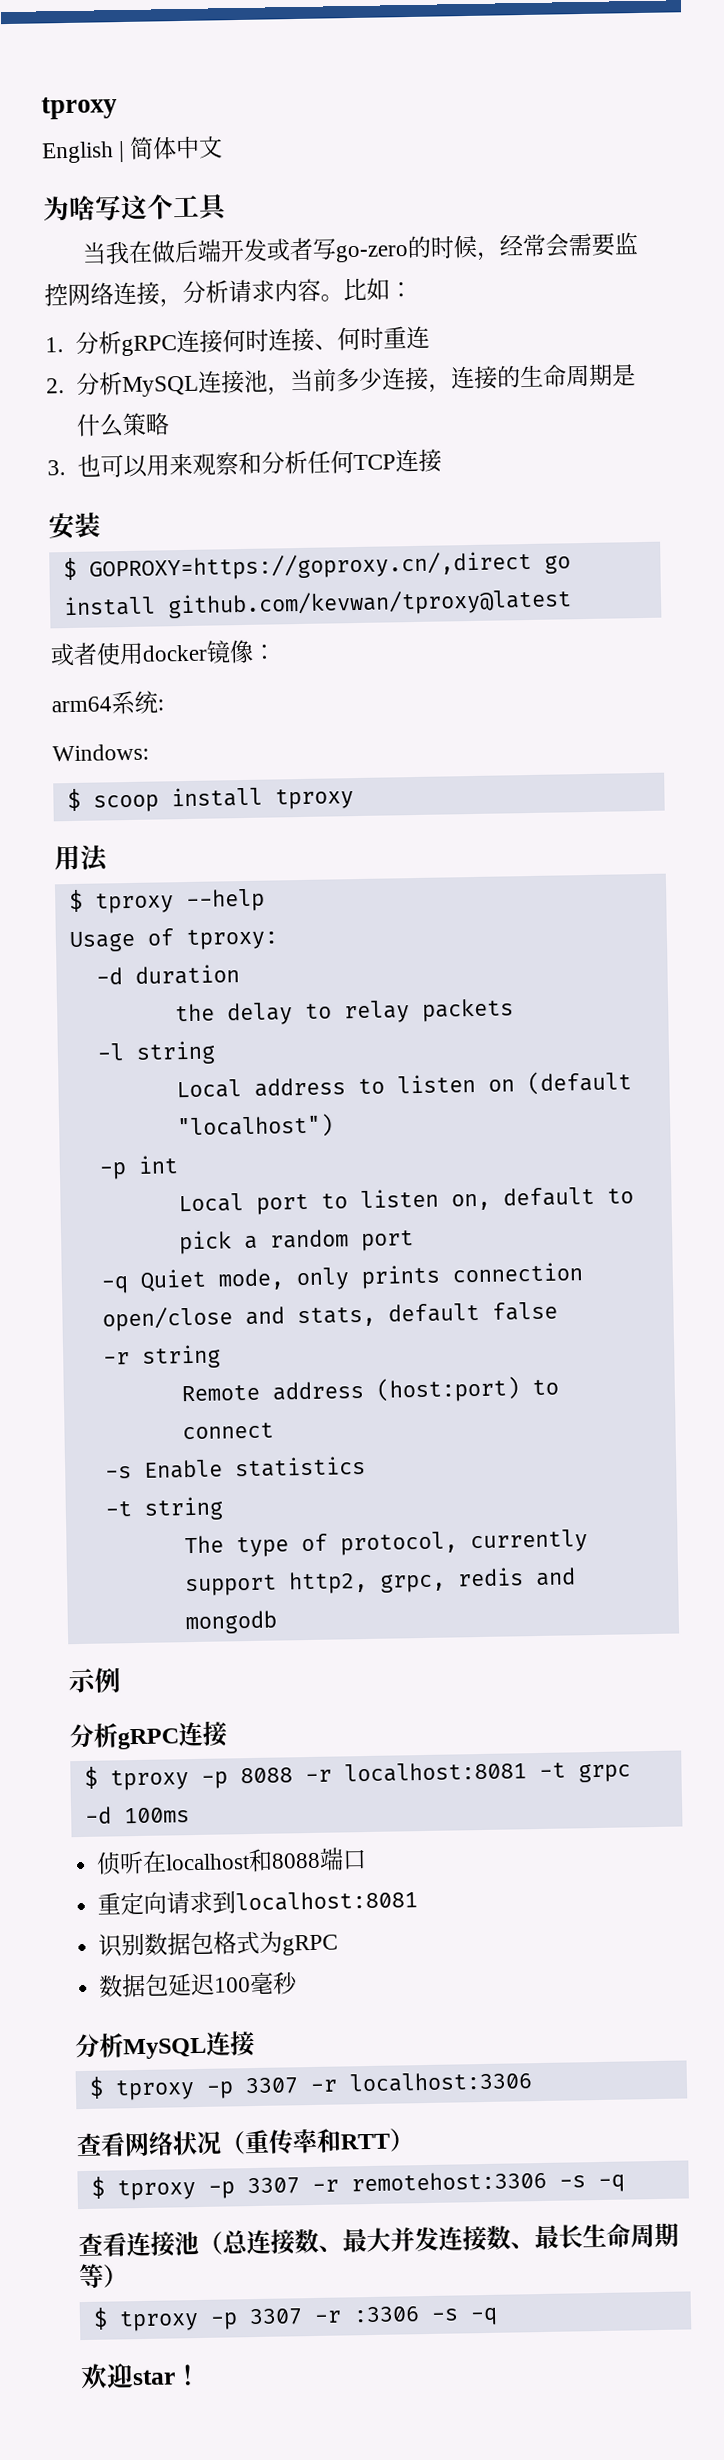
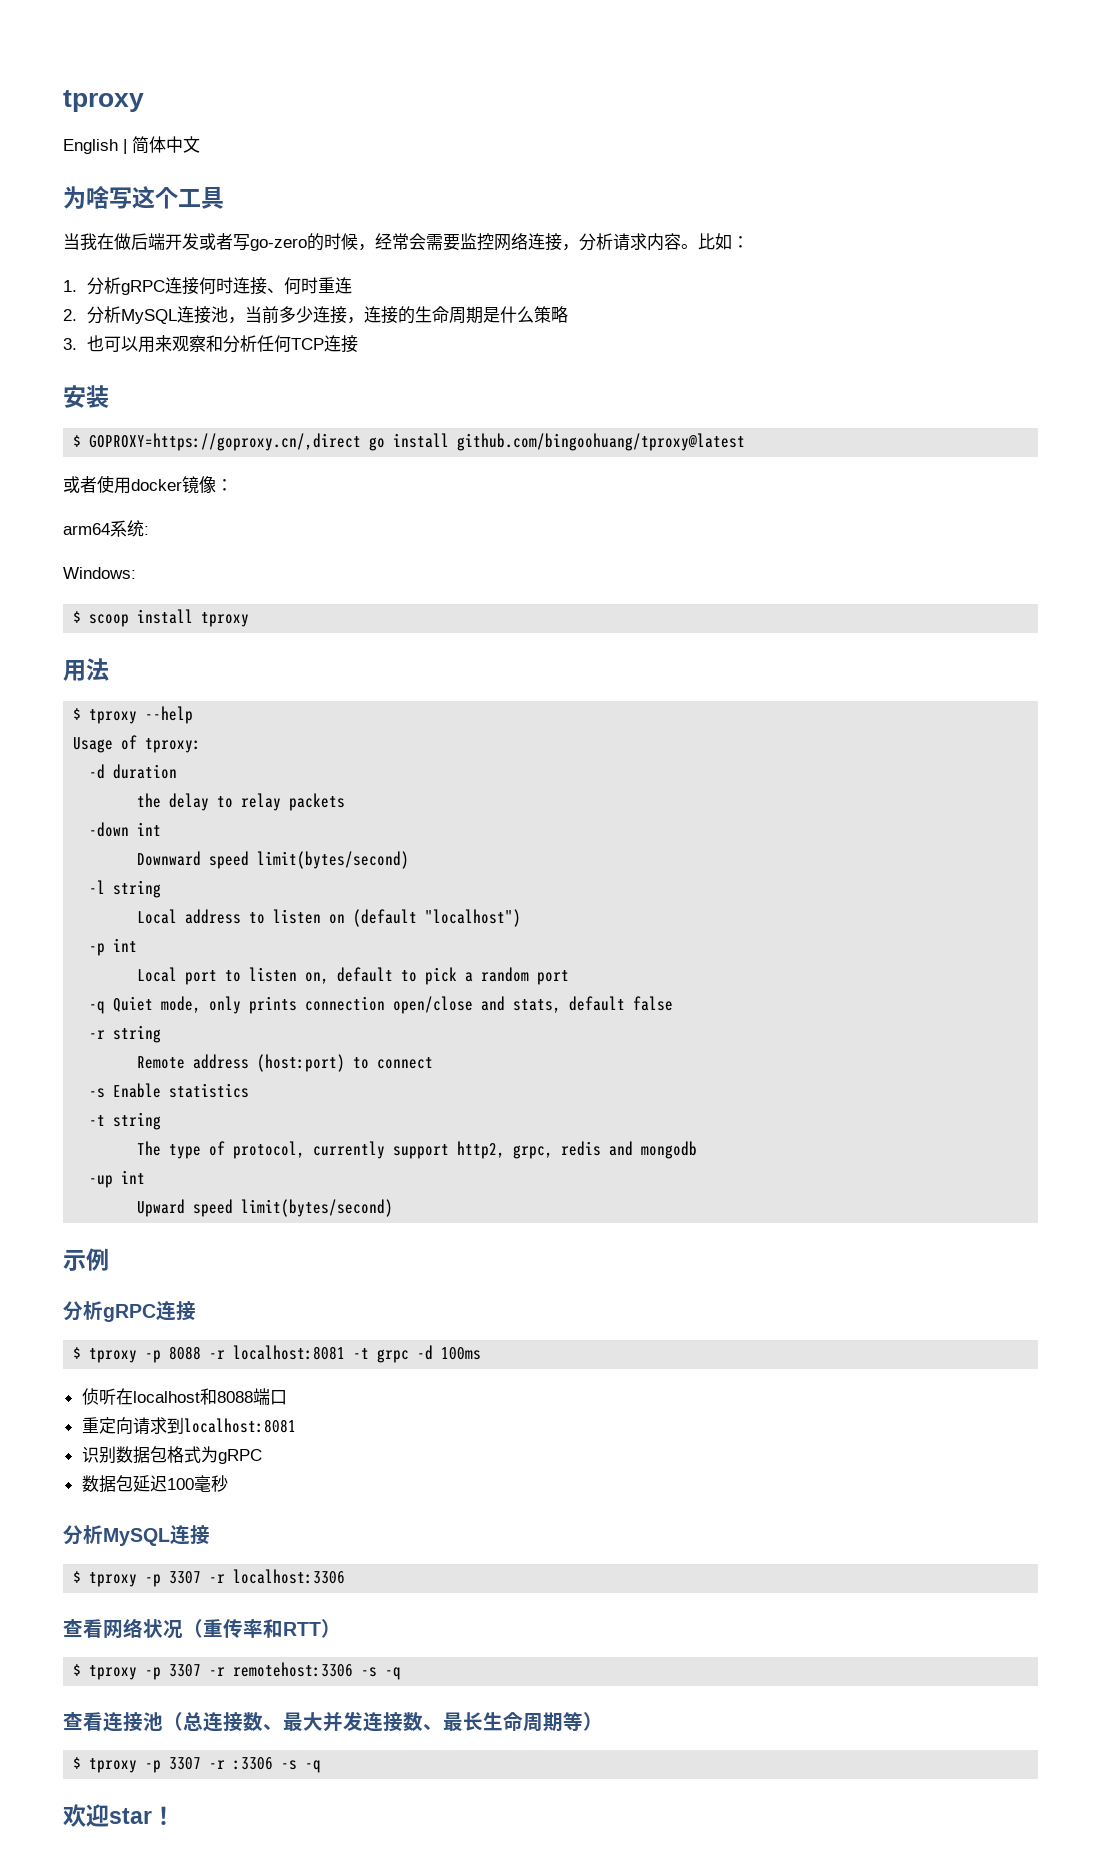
[166,588,572,619] github.com/kevwan/tproxy@latest -> [457,433,746,451] github.com/bingoohuang/tproxy@latest
(514, 1010) none -> [89,822,162,837] [137,851,410,869] // -down int // Downward speed limit(bytes/second)
(278, 1622) none -> [89,1170,146,1188] [137,1199,394,1217] // -up int // Upward speed limit(bytes/second)

